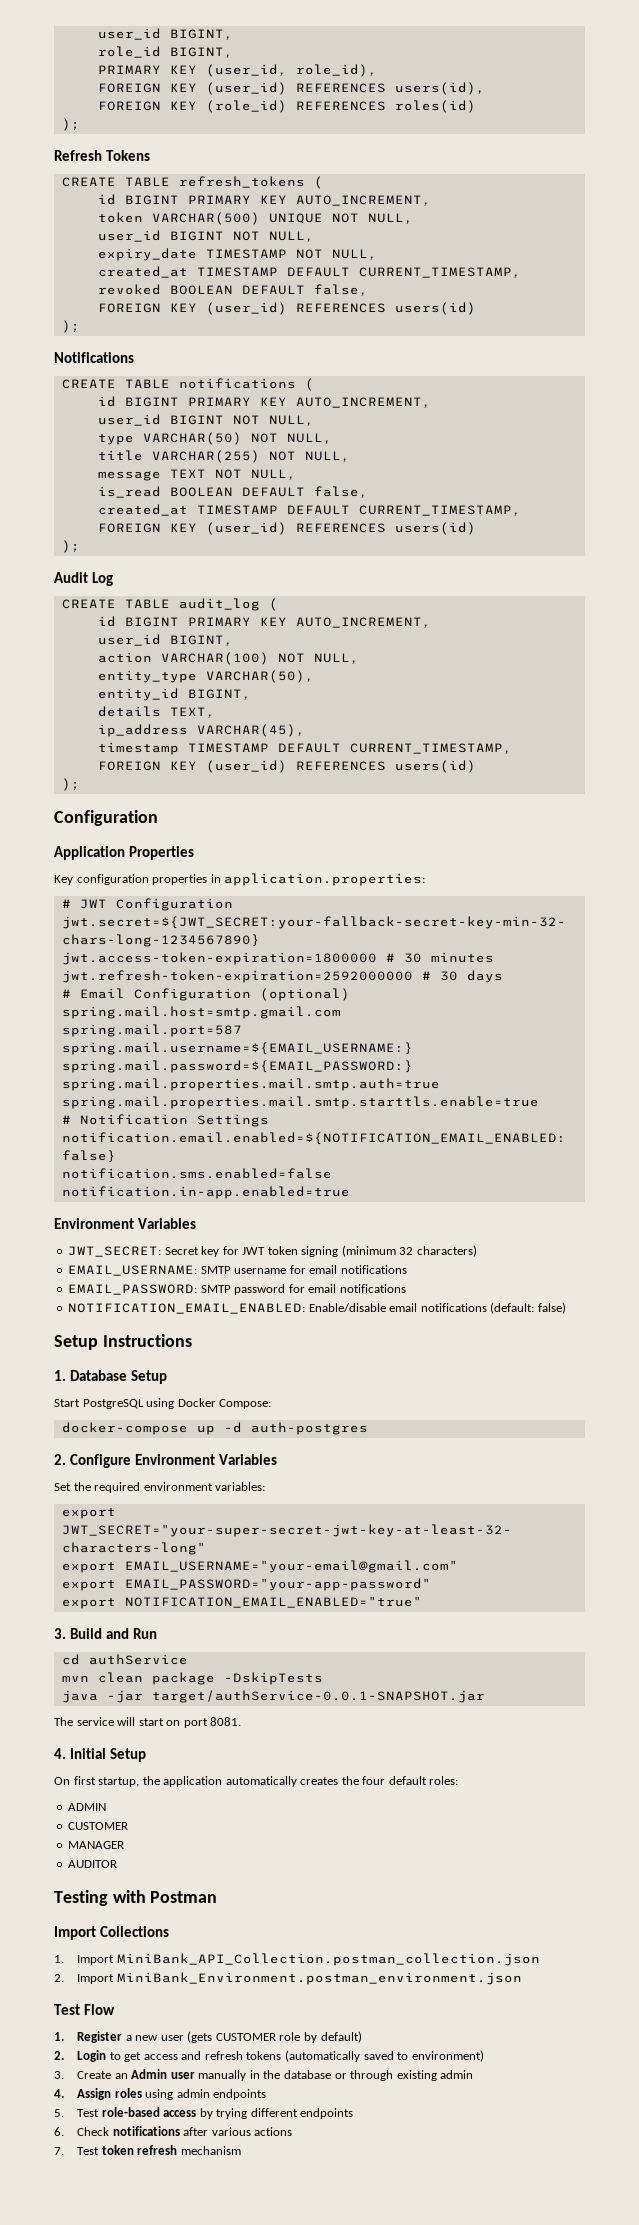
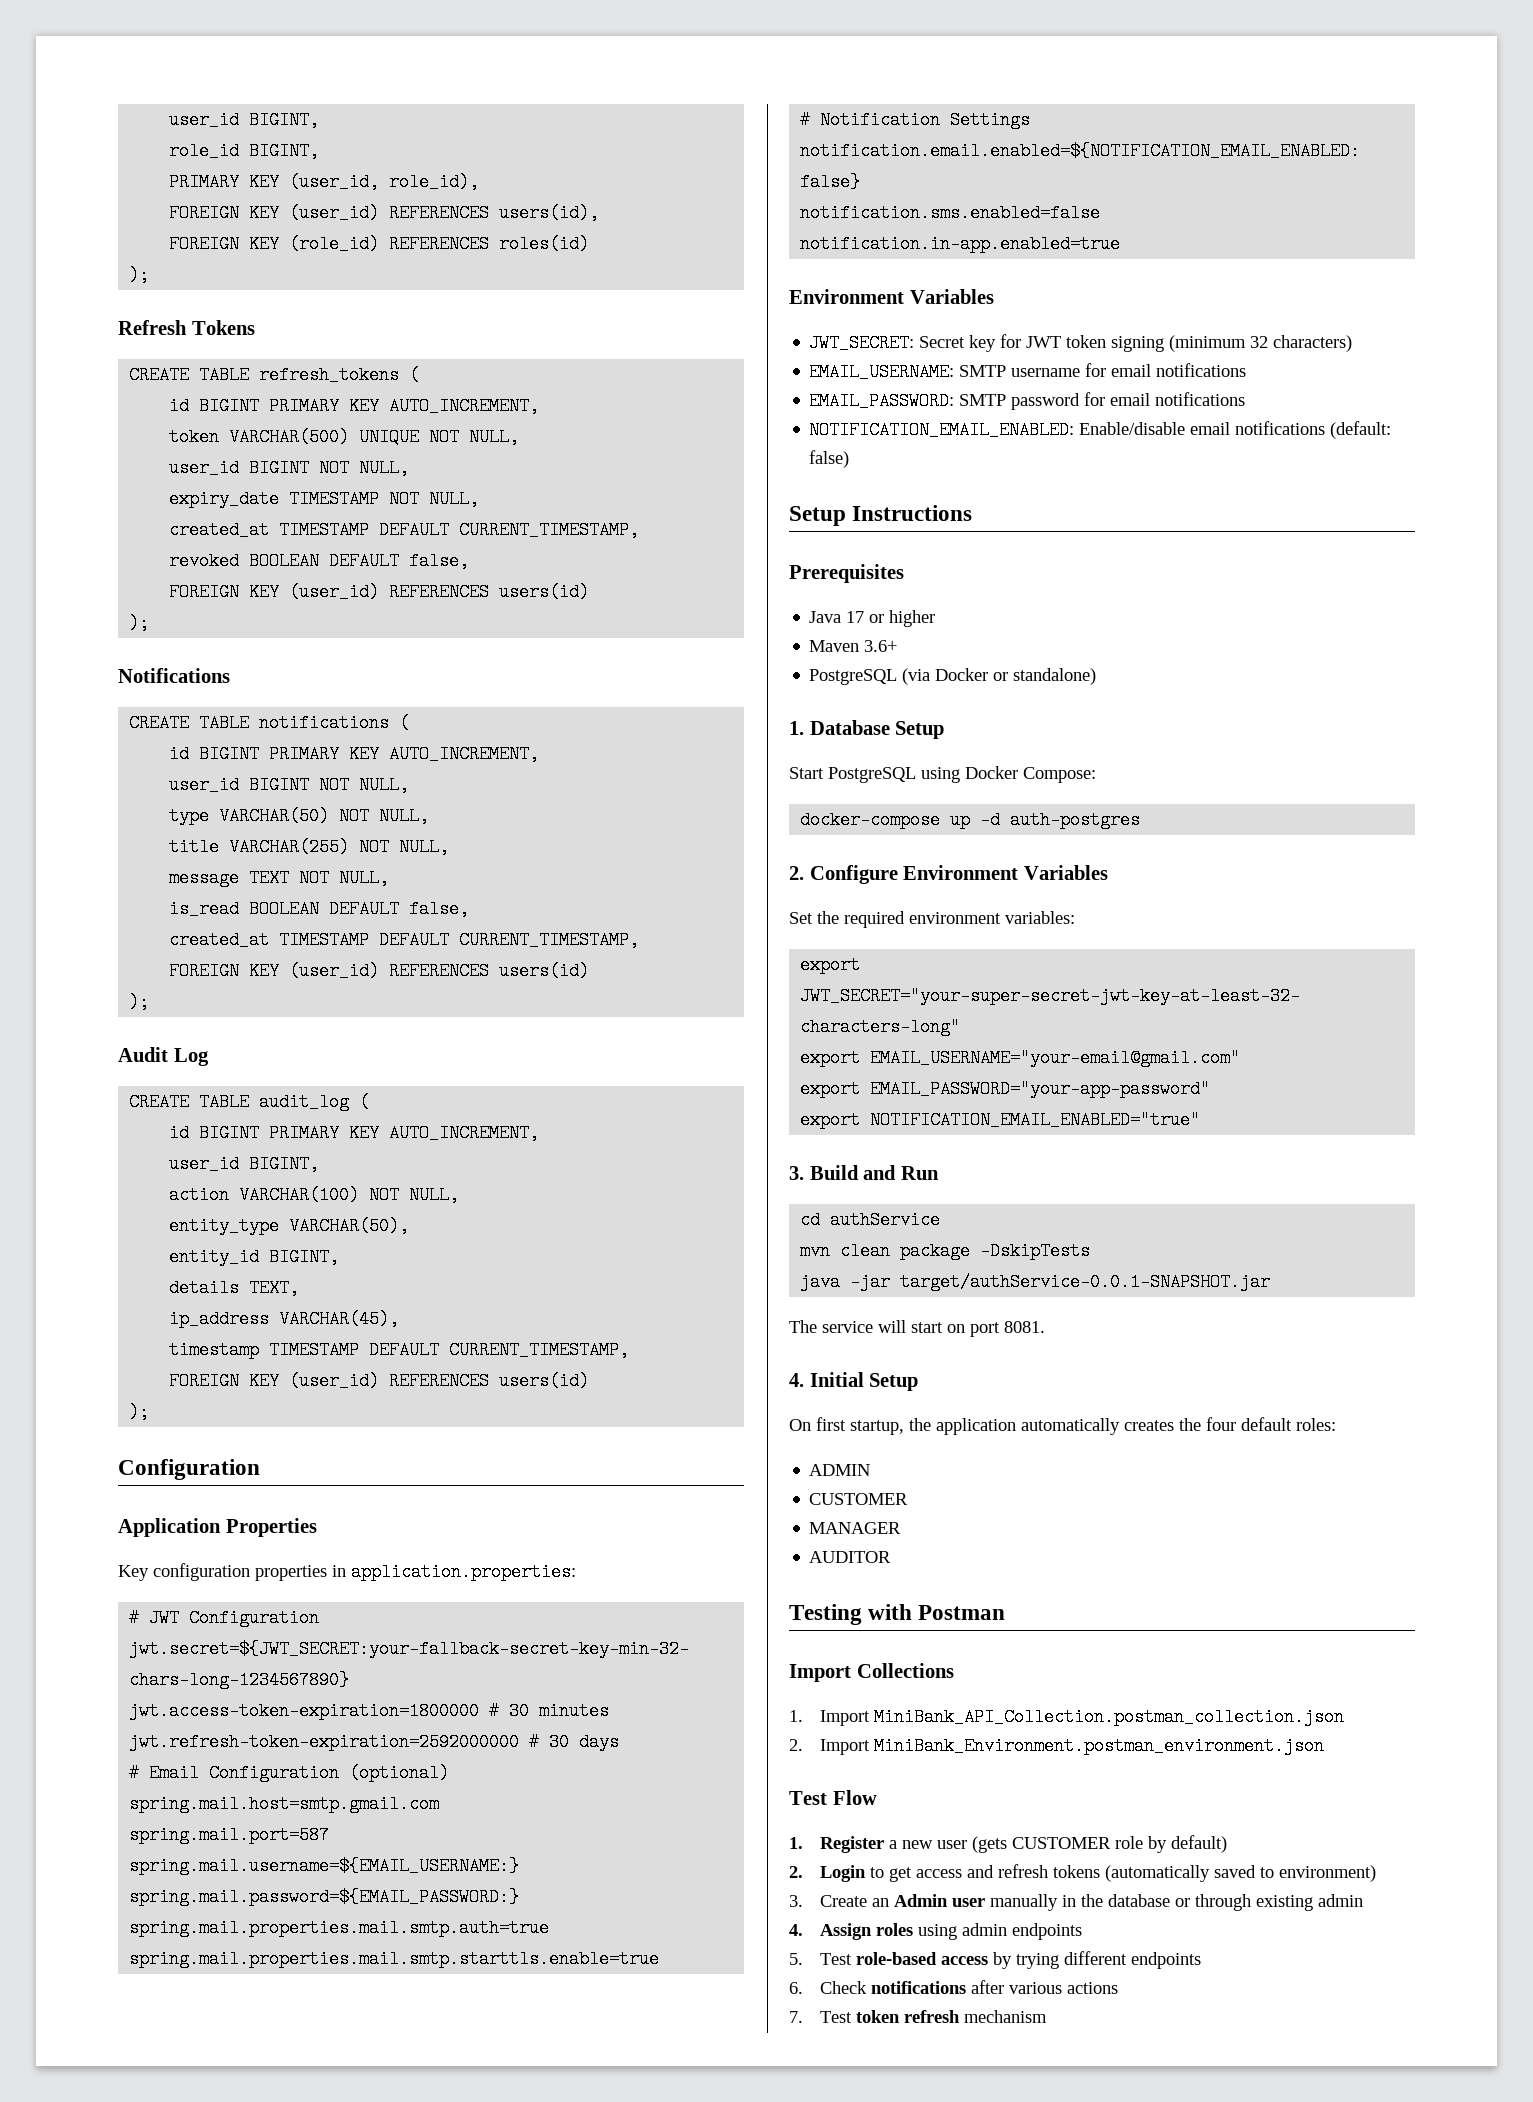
(192, 1340) none -> [789,564,904,583] [809,610,936,627] [809,640,898,652] [809,668,1097,685] // Prerequisites // Java 17 or higher // Maven 3.6+ // PostgreSQL (via Docker or standalone)

